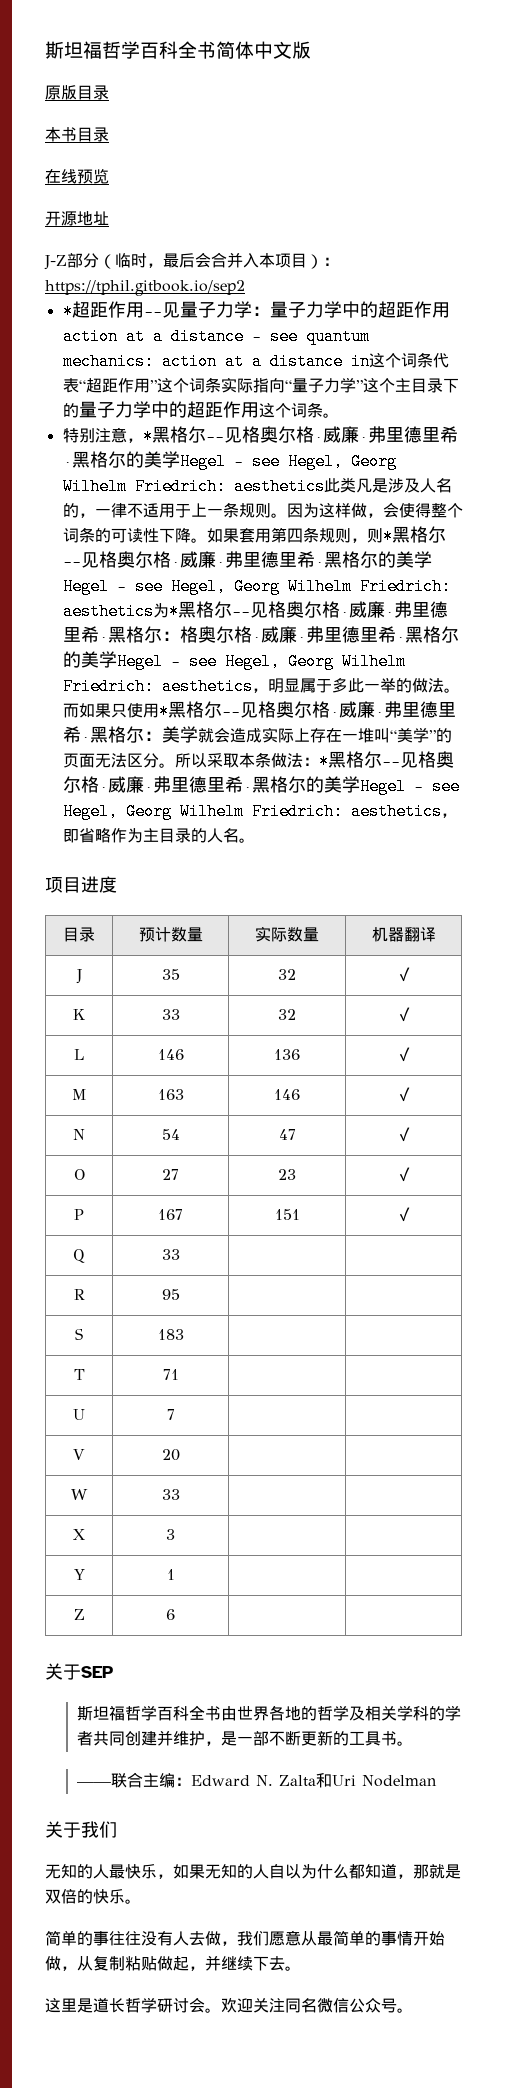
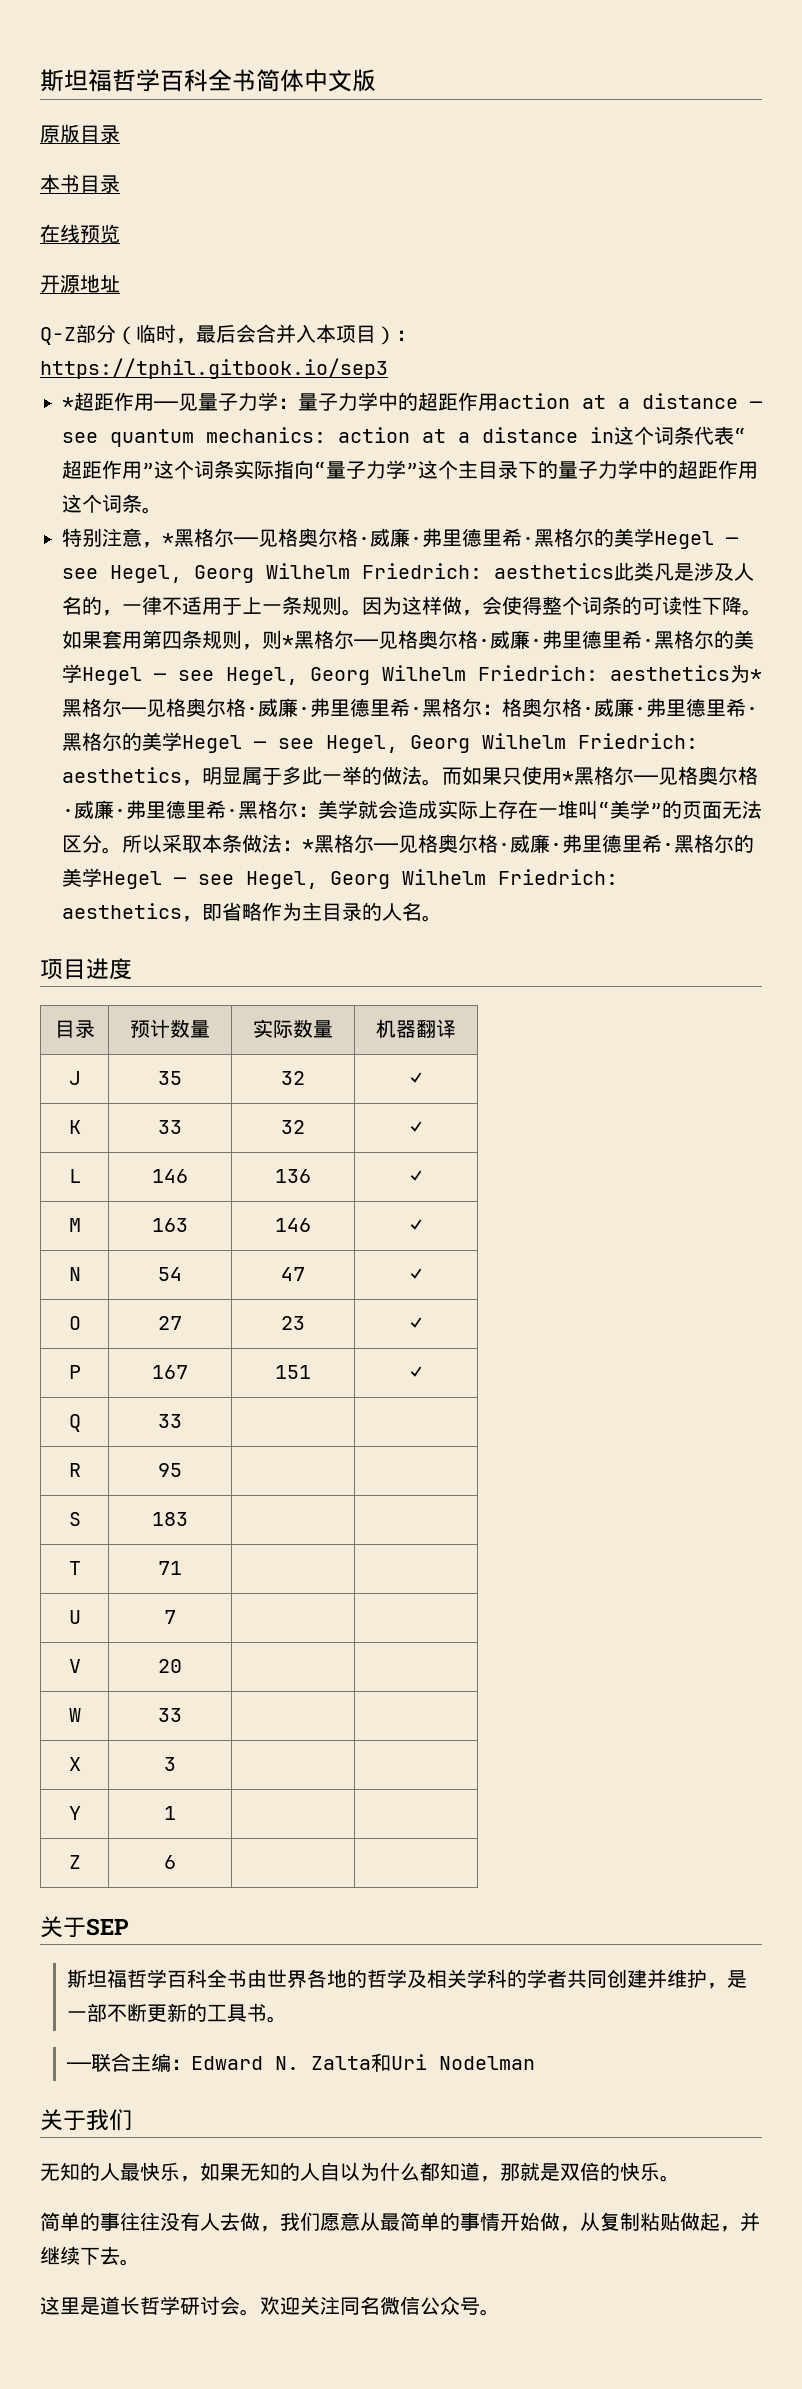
[44,255,67,270] J-Z -> [40,327,76,345] Q-Z
[45,280,245,296] https://tphil.gitbook.io/sep2 -> [40,358,388,379] https://tphil.gitbook.io/sep3

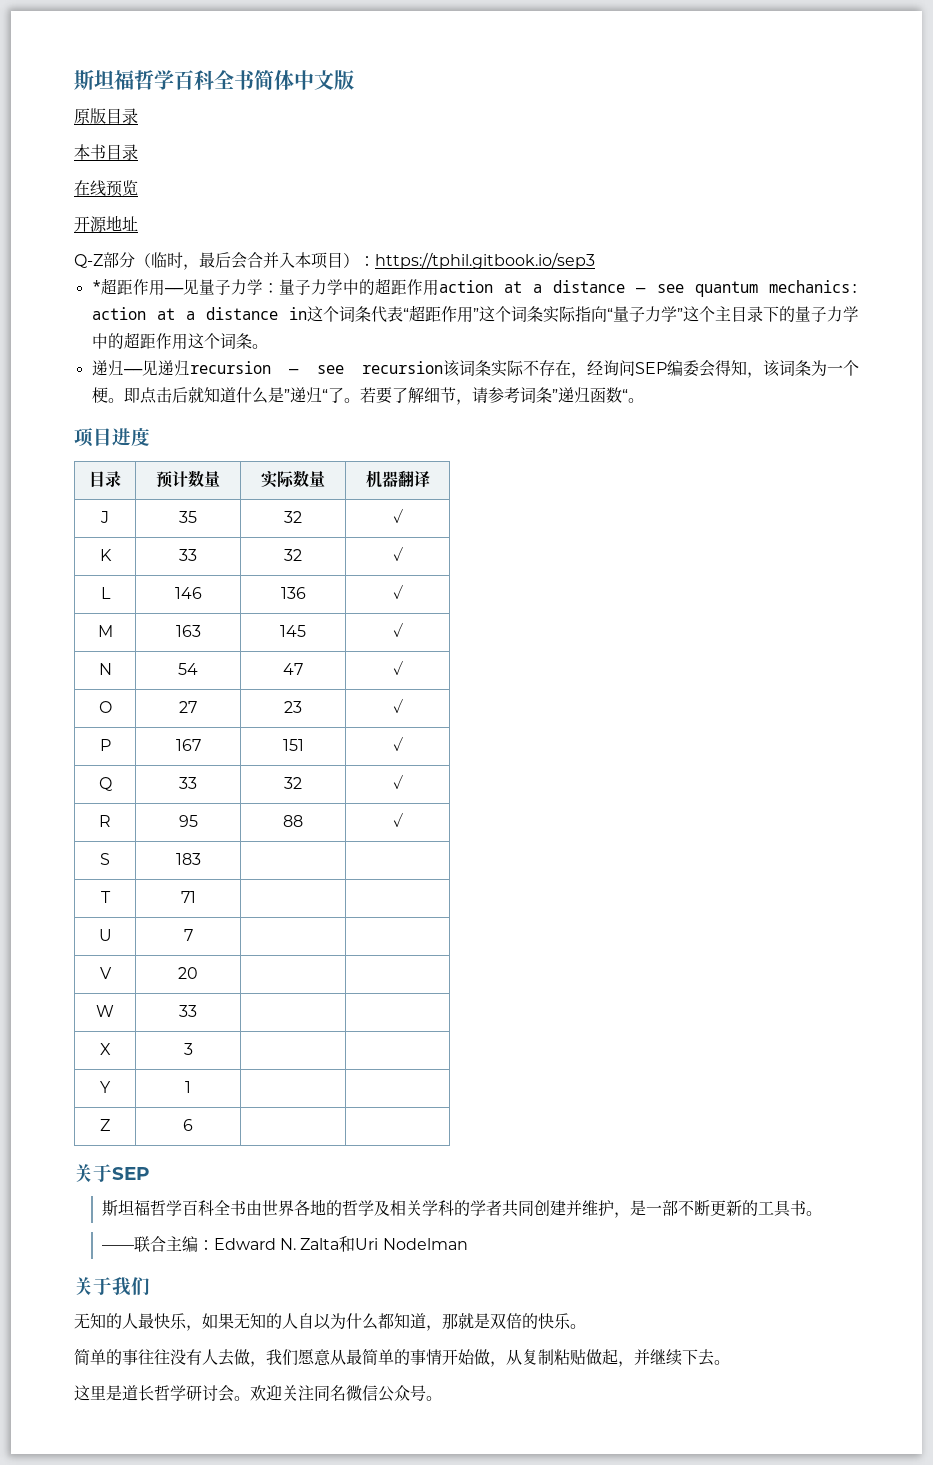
[62,528,738,549] [62,562,754,583] [62,596,762,616] [62,630,754,650] [62,664,762,685] [62,698,758,717] [62,732,698,753] [62,766,758,786] [62,800,762,819] [62,834,754,854] [62,868,618,889] [62,902,422,922] 特别注意，*黑格尔——见格奥尔格·威廉·弗里德里希·黑格尔的美学Hegel — see Hegel, Georg Wilhelm Friedrich: aesthetics此类凡是涉及人名的，一律不适用于上一条规则。因为这样做，会使得整个词条的可读性下降。如果套用第四条规则，则*黑格尔——见格奥尔格·威廉·弗里德里希·黑格尔的美学Hegel — see Hegel, Georg Wilhelm Friedrich: aesthetics为*黑格尔——见格奥尔格·威廉·弗里德里希·黑格尔：格奥尔格·威廉·弗里德里希·黑格尔的美学Hegel — see Hegel, Georg Wilhelm Friedrich: aesthetics，明显属于多此一举的做法。而如果只使用*黑格尔——见格奥尔格·威廉·弗里德里希·黑格尔：美学就会造成实际上存在一堆叫“美学”的页面无法区分。所以采取本条做法：*黑格尔——见格奥尔格·威廉·弗里德里希·黑格尔的美学Hegel — see Hegel, Georg Wilhelm Friedrich: aesthetics，即省略作为主目录的人名 -> [91,360,859,378] [91,387,628,405] 递归——见递归recursion — see recursion该词条实际不存在，经询问SEP编委会得知，该词条为一个梗。即点击后就知道什么是”递归“了。若要了解细节，请参考词条”递归函数“
[275,1218,311,1232] 146 -> [280,625,306,637] 145
(182, 1421) | -> [284,777,302,789] [392,774,403,789] 32 | ✓
(182, 1470) | -> [283,815,303,827] [392,812,403,827] 88 | ✓

